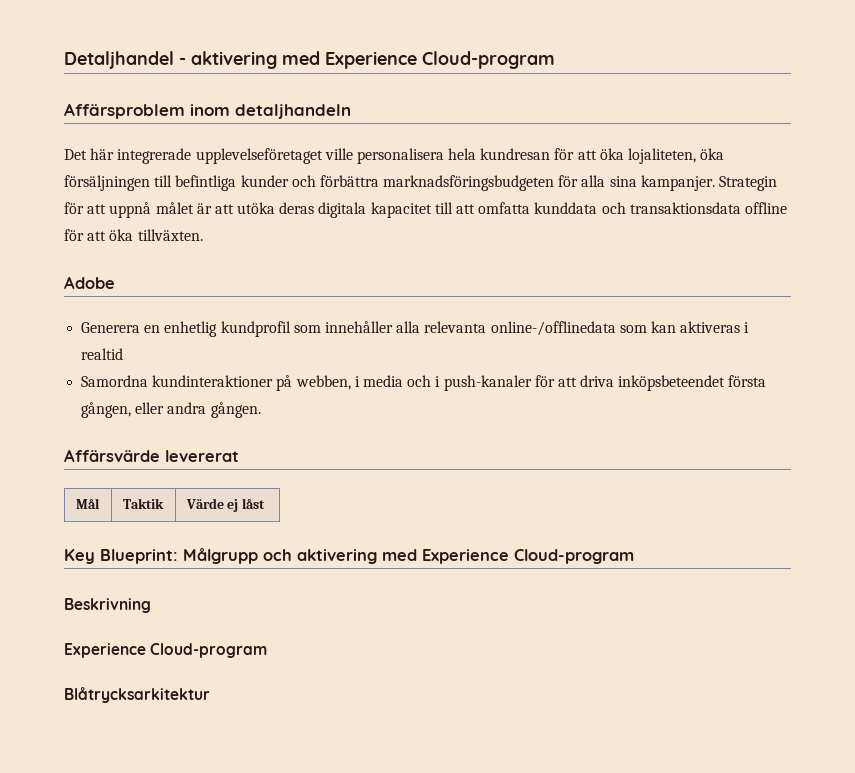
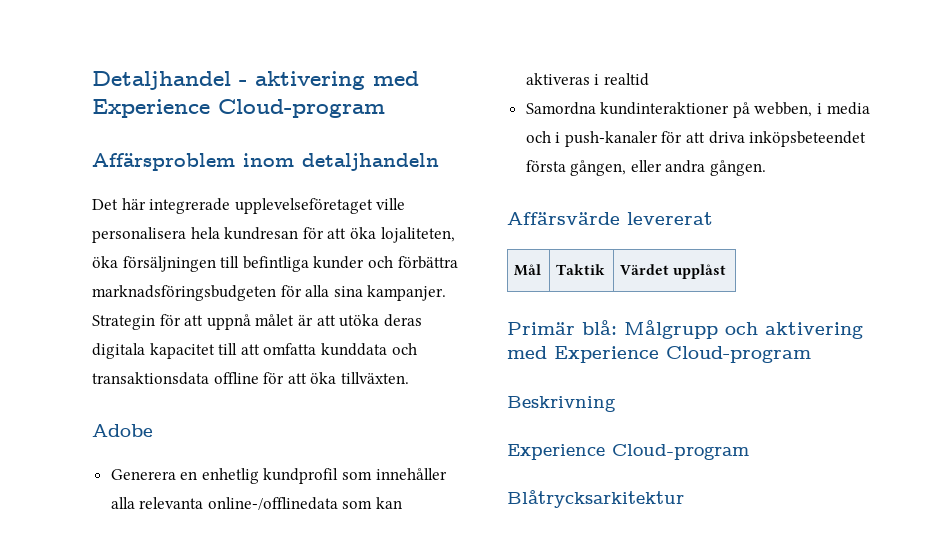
[185,498,266,512] [64,549,178,564] Värde ej låst // Key Blueprint: -> [620,264,727,279] [507,320,617,335] Värdet upplåst // Primär blå:

